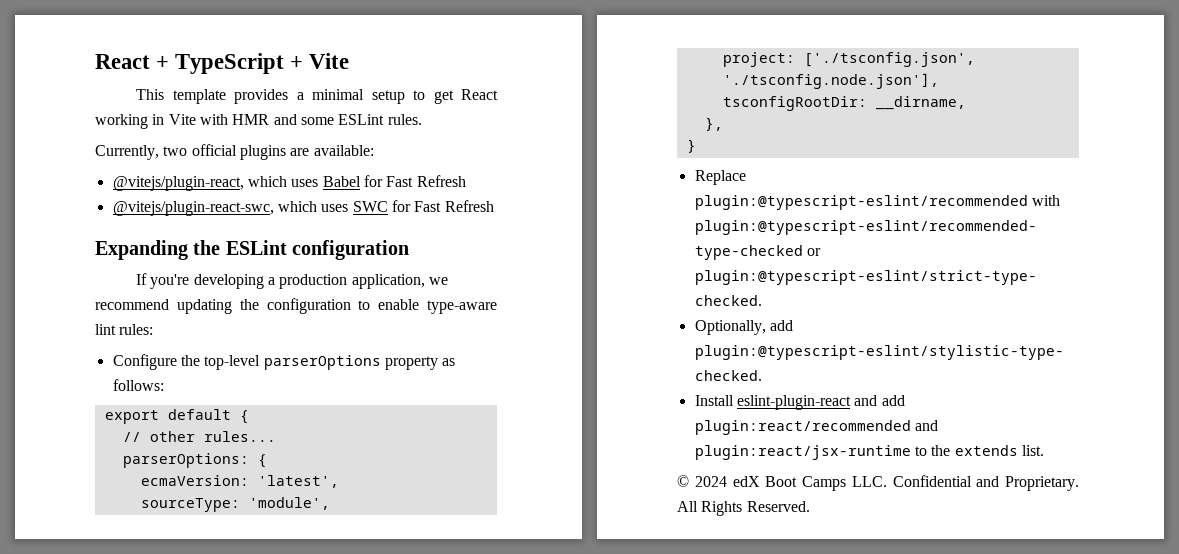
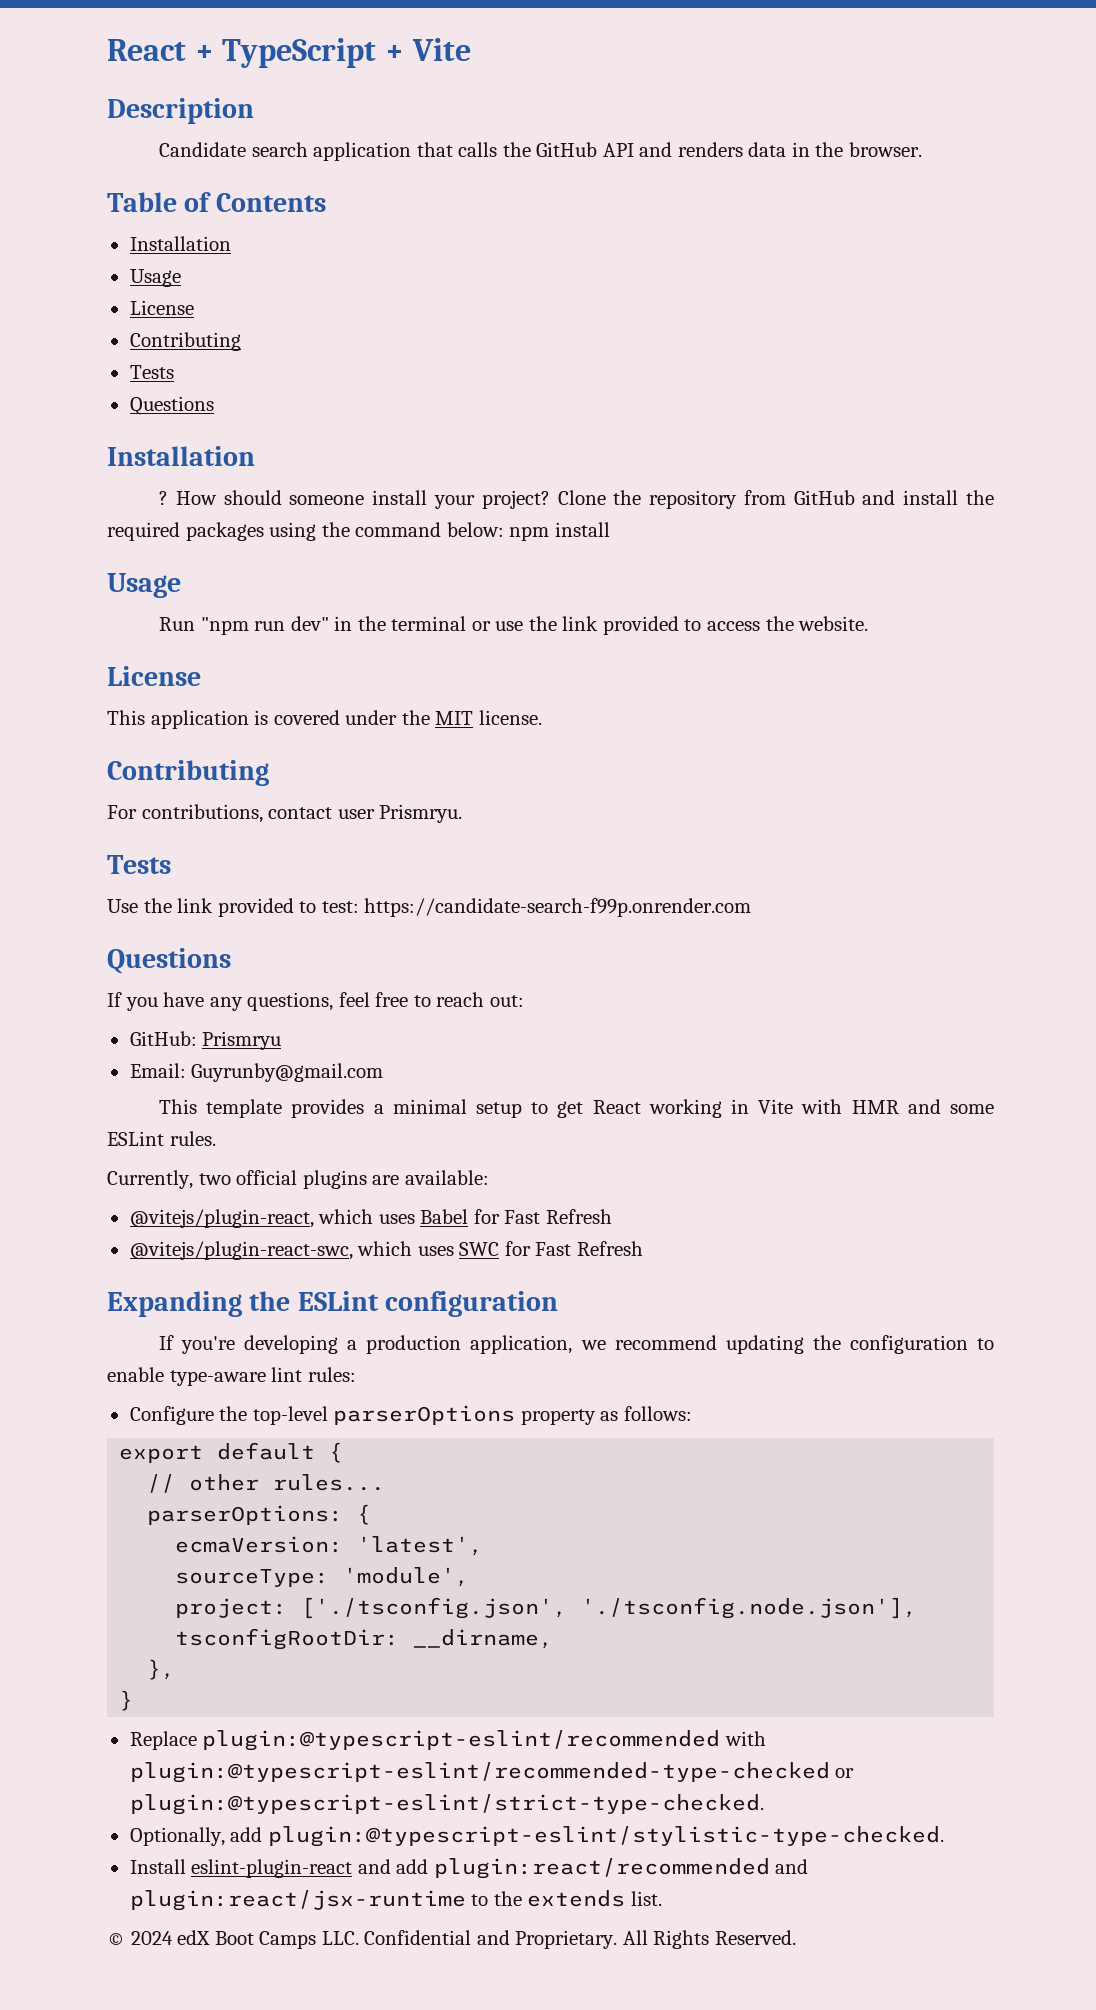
(350, 61) none -> [107,98,254,124] [159,142,922,161] [107,192,326,212] [129,236,231,251] [129,269,181,287] [129,300,194,315] [129,332,241,351] [129,365,174,379] [129,396,214,415] [107,446,255,466] [159,490,995,509] [107,522,610,541] [107,573,181,598] [159,616,869,635] [107,666,201,686] [107,710,542,729] [107,760,269,786] [107,804,463,823] [107,855,171,874] [107,898,752,917] [107,948,231,974] [107,992,524,1011] [129,1031,282,1050] [129,1063,384,1082] // Description // Candidate search application that calls the GitHub API and renders data in the browser. // Table of Contents // Installation // Usage // License // Contributing // Tests // Questions // Installation // ? How should someone install your project? Clone the repository from GitHub and install the required packages using the command below: npm install // Usage // Run "npm run dev" in the terminal or use the link provided to access the website. // License // This application is covered under the MIT license. // Contributing // For contributions, contact user Prismryu. // Tests // Use the link provided to test: https://candidate-search-f99p.onrender.com // Questions // If you have any questions, feel free to reach out: // GitHub: Prismryu // Email: Guyrunby@gmail.com

